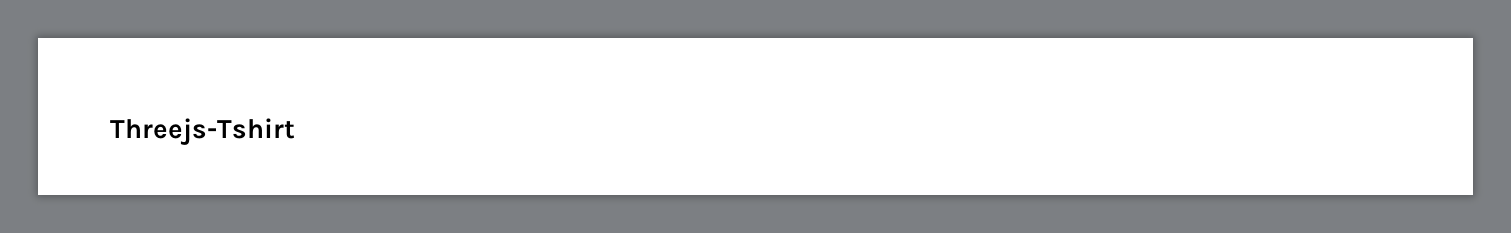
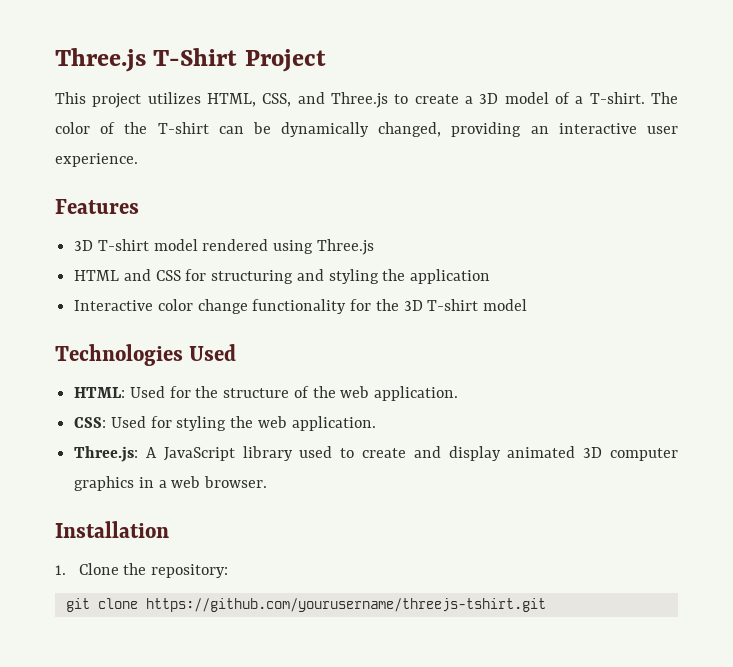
[110,118,295,145] Threejs-Tshirt -> [55,48,326,72] [55,92,679,108] [55,122,678,137] [55,153,138,167] [55,199,139,214] [74,239,374,255] [74,269,491,284] [74,299,528,314] [55,344,237,366] [74,386,459,401] [74,416,376,431] [74,446,678,462] [74,476,268,491] [55,521,169,538] [55,563,228,578] [65,598,546,612] Three.js T-Shirt Project // This project utilizes HTML, CSS, and Three.js to create a 3D model of a T-shirt. The color of the T-shirt can be dynamically changed, providing an interactive user experience. // Features // 3D T-shirt model rendered using Three.js // HTML and CSS for structuring and styling the application // Interactive color change functionality for the 3D T-shirt model // Technologies Used // HTML: Used for the structure of the web application. // CSS: Used for styling the web application. // Three.js: A JavaScript library used to create and display animated 3D computer graphics in a web browser. // Installation // 1. Clone the repository: // git clone https://github.com/yourusername/threejs-tshirt.git

